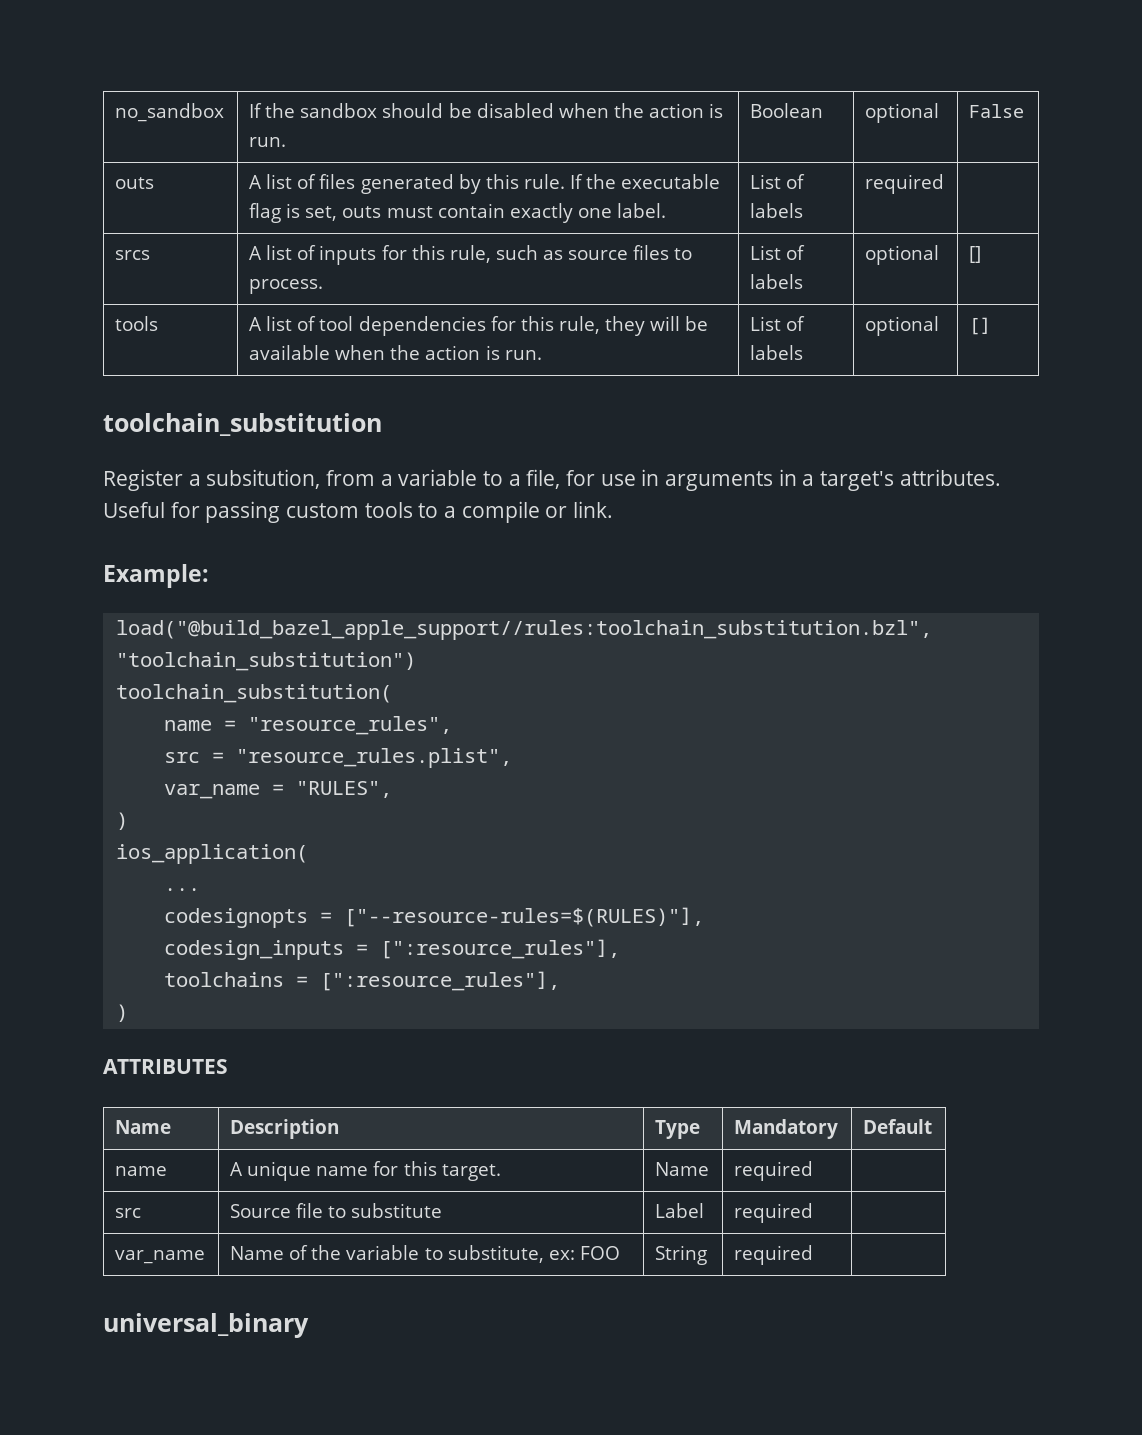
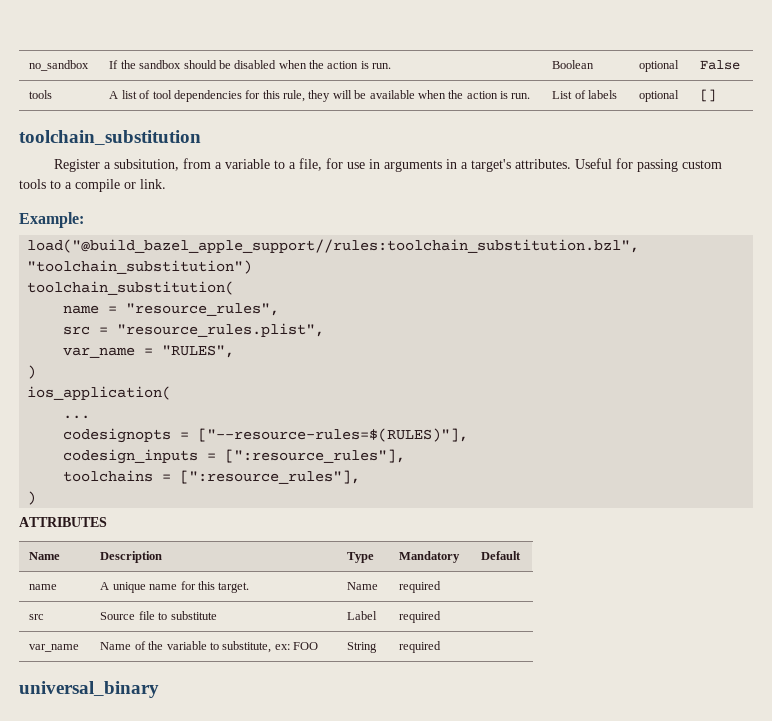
[115,177,155,189] [249,174,721,194] [249,203,667,223] [750,174,806,189] [750,203,804,218] [865,174,945,194] [115,250,151,260] [249,245,693,265] [249,279,324,294] [750,245,806,260] [750,274,804,289] [865,245,940,265] [969,246,982,263] // outs | A list of files generated by this rule. If the executable flag is set, outs must contain exactly one label. | List of labels | required | // srcs | A list of inputs for this rule, such as source files to process. | List of labels | optional | [] -> (741, 65) none

